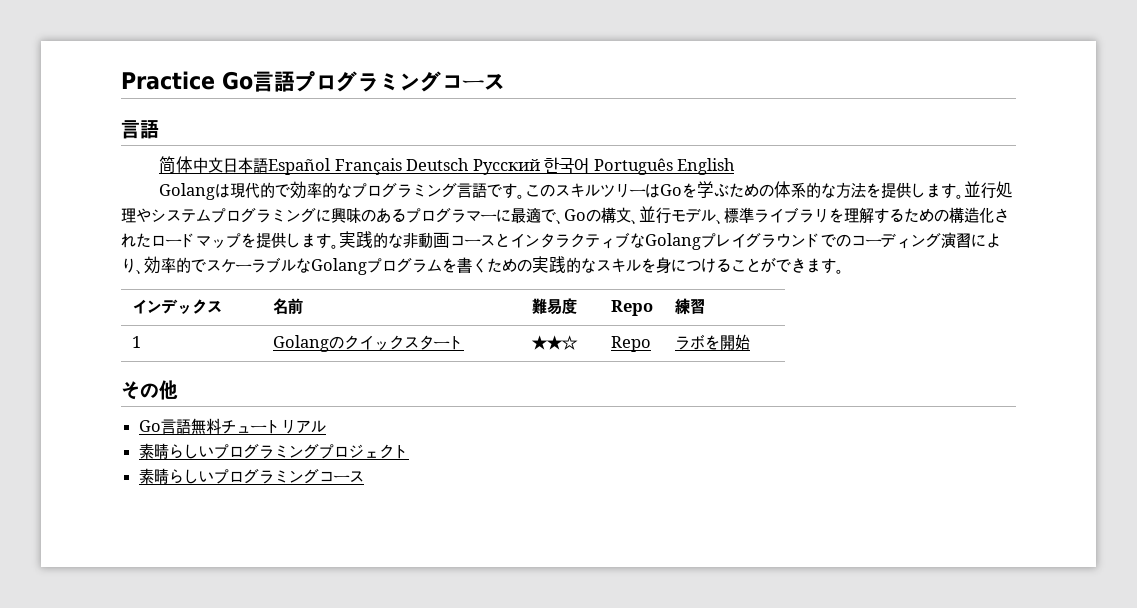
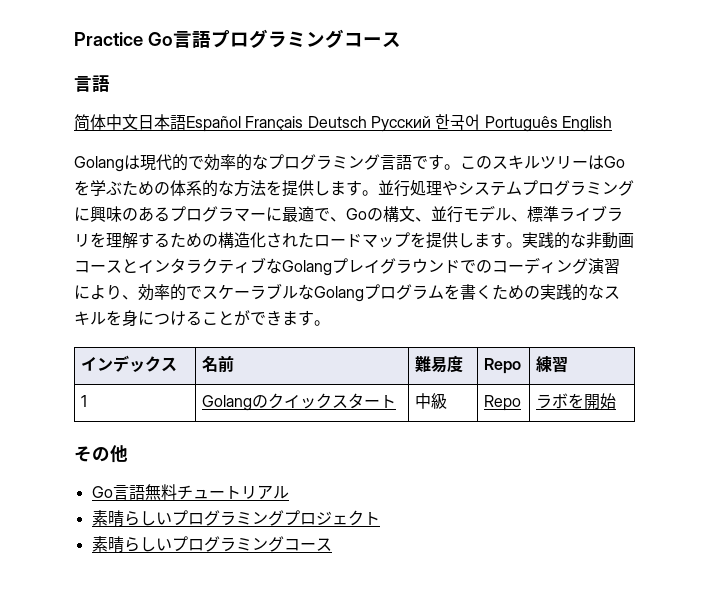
[530,335,578,350] ★★☆ -> [415,393,448,409] 中級

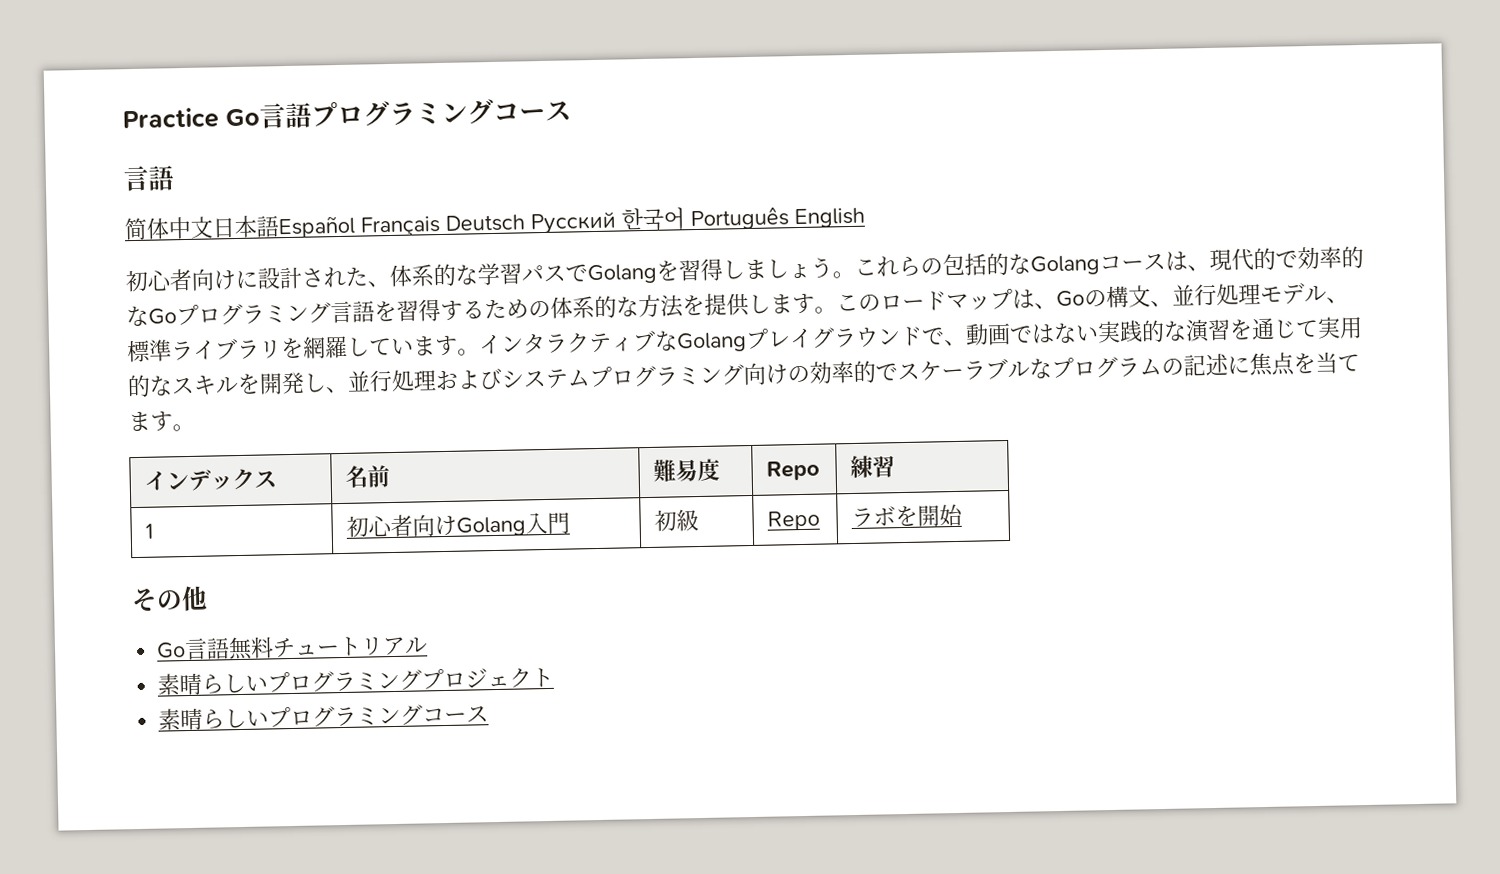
[74,155,140,172] Golangは -> [125,251,1210,293] 初心者向けに設計された、体系的な学習パスでGolangを習得しましょう。これらの包括的なGolangコースは、
(268, 162) none -> [148,308,177,325] Go
[412,154,625,170] [74,180,122,196] です。このスキルツリーはGoを学ぶ -> [374,299,485,322] を習得する
[378,180,634,197] [74,206,330,222] 並行処理やシステムプログラミングに興味のあるプログラマーに最適で -> [836,288,1035,312] このロードマップは
(463, 214) none -> [1216,283,1261,306] 処理
[106,232,634,249] [74,259,138,273] 理解するための構造化されたロードマップを提供します。実践的な非動画コースと -> [302,335,480,359] 網羅しています。
[476,257,620,274] [74,285,138,300] のコーディング演習により、 -> [944,316,1363,347] [127,362,810,398] 、動画ではない実践的な演習を通じて実用的なスキルを開発し、並行処理およびシステムプログラミング向けの
[314,286,364,302] Golang -> (1052, 368) none
[444,284,620,301] [74,310,282,327] を書くための実践的なスキルを身につけることができ -> [1161,351,1360,377] の記述に焦点を当て
[202,393,397,411] [415,393,432,409] Golangのクイックスタート | 中 -> [346,511,571,538] [654,509,678,532] 初心者向けGolang入門 | 初

